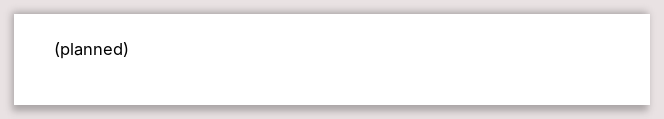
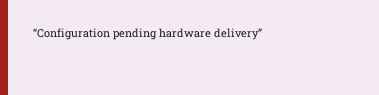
[54,42,129,59] (planned) -> [33,28,262,40] “Configuration pending hardware delivery”

